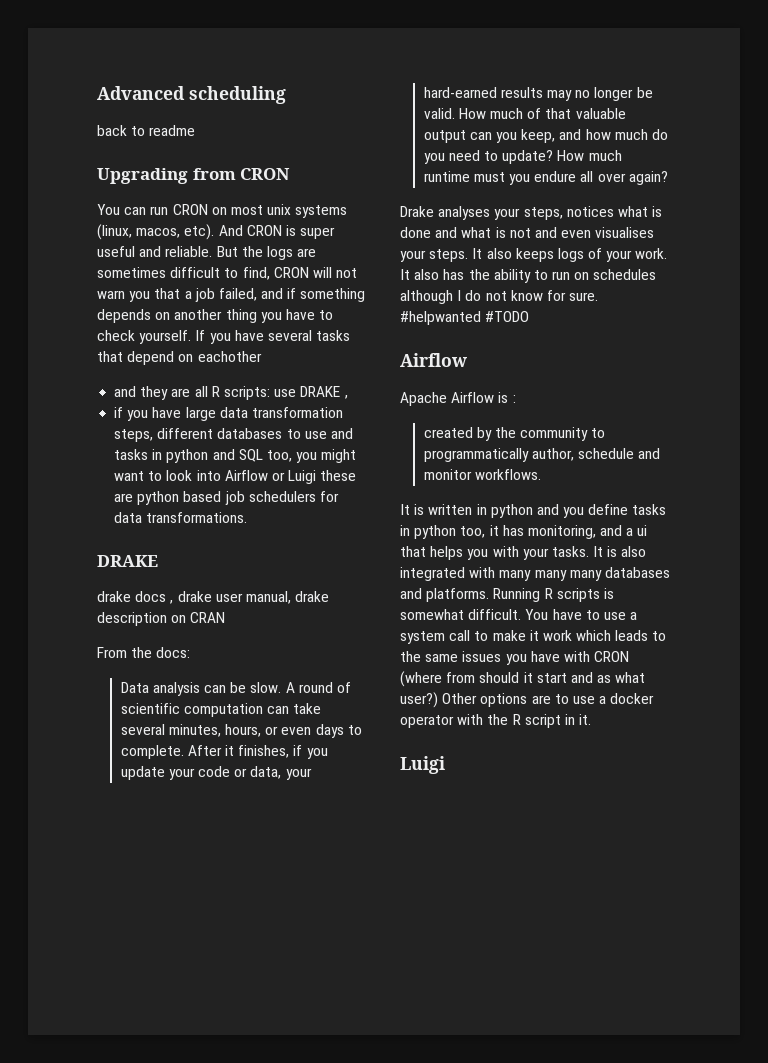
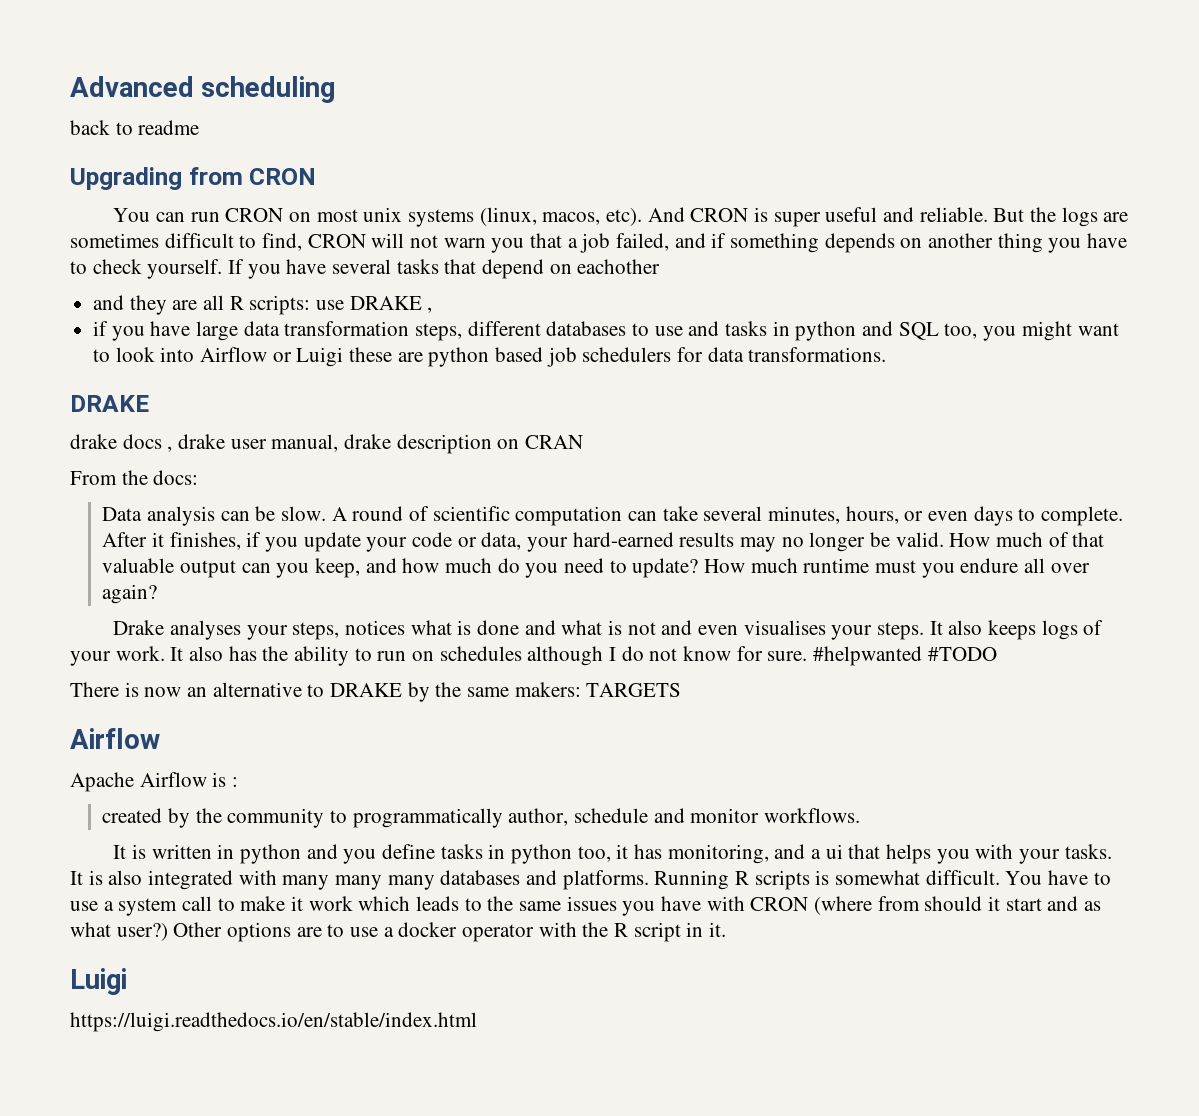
(530, 316) none -> [70,682,682,702] // There is now an alternative to DRAKE by the same makers: TARGETS
(445, 765) none -> [70,1012,477,1032] // https://luigi.readthedocs.io/en/stable/index.html

